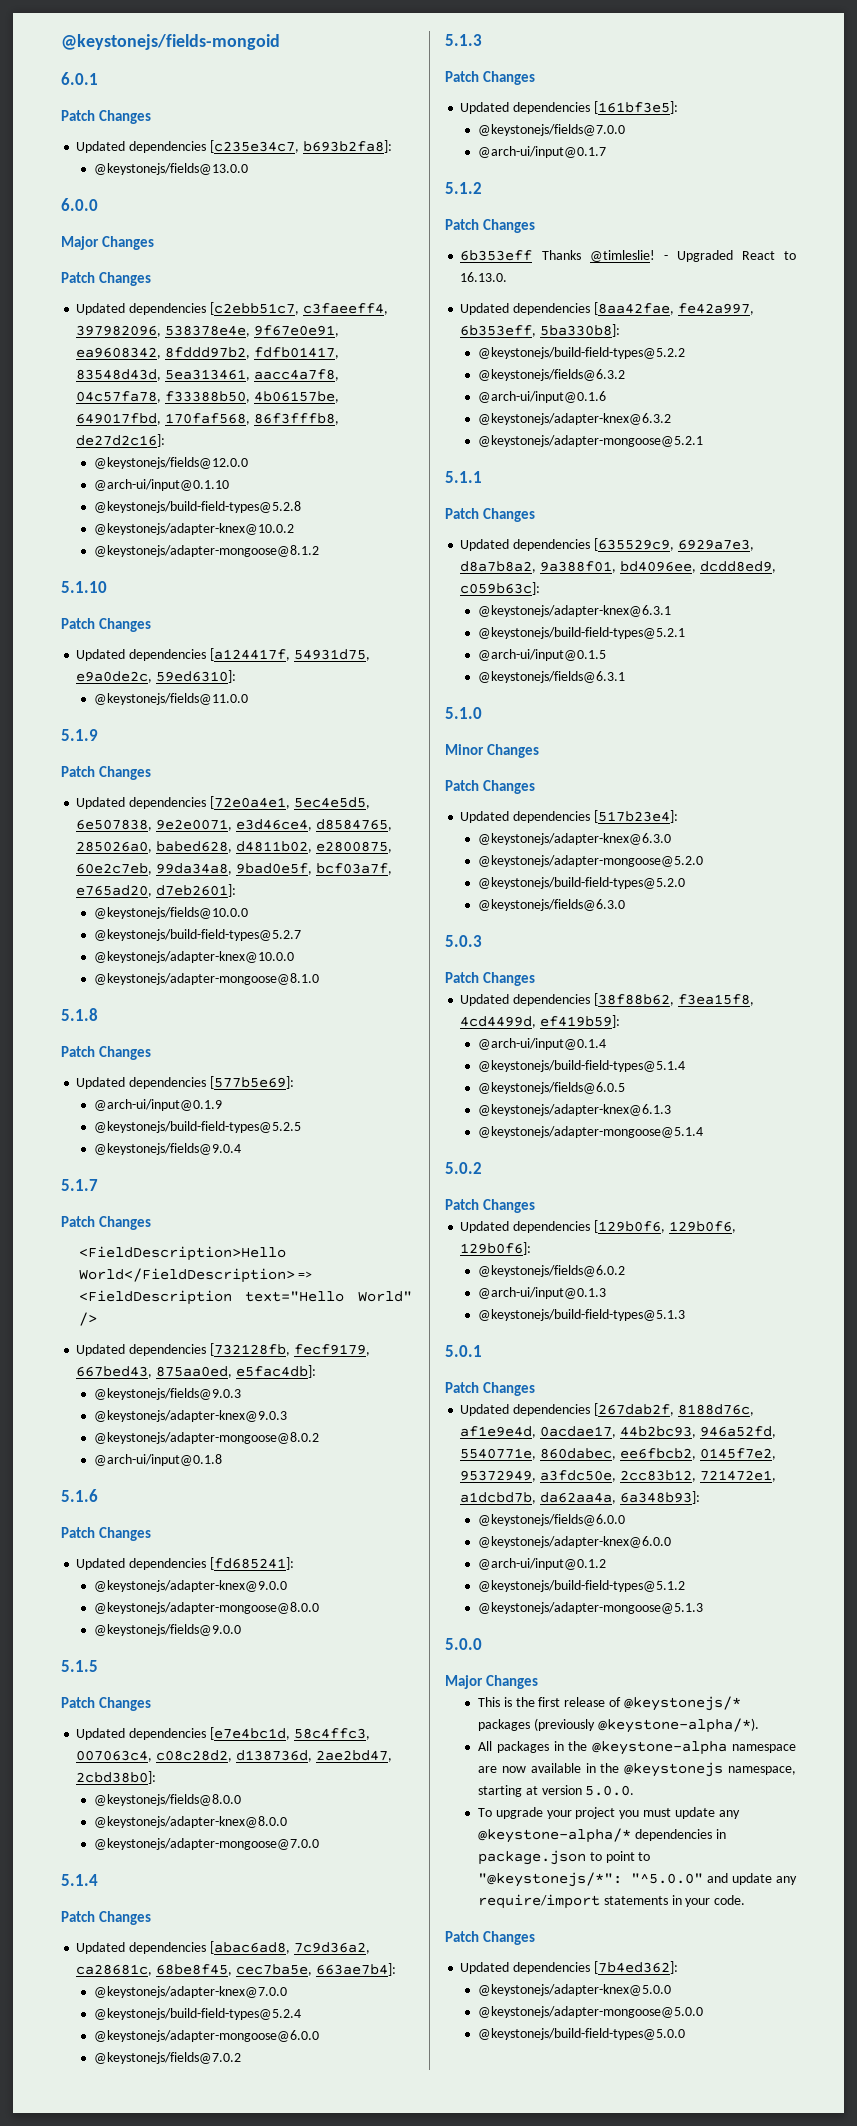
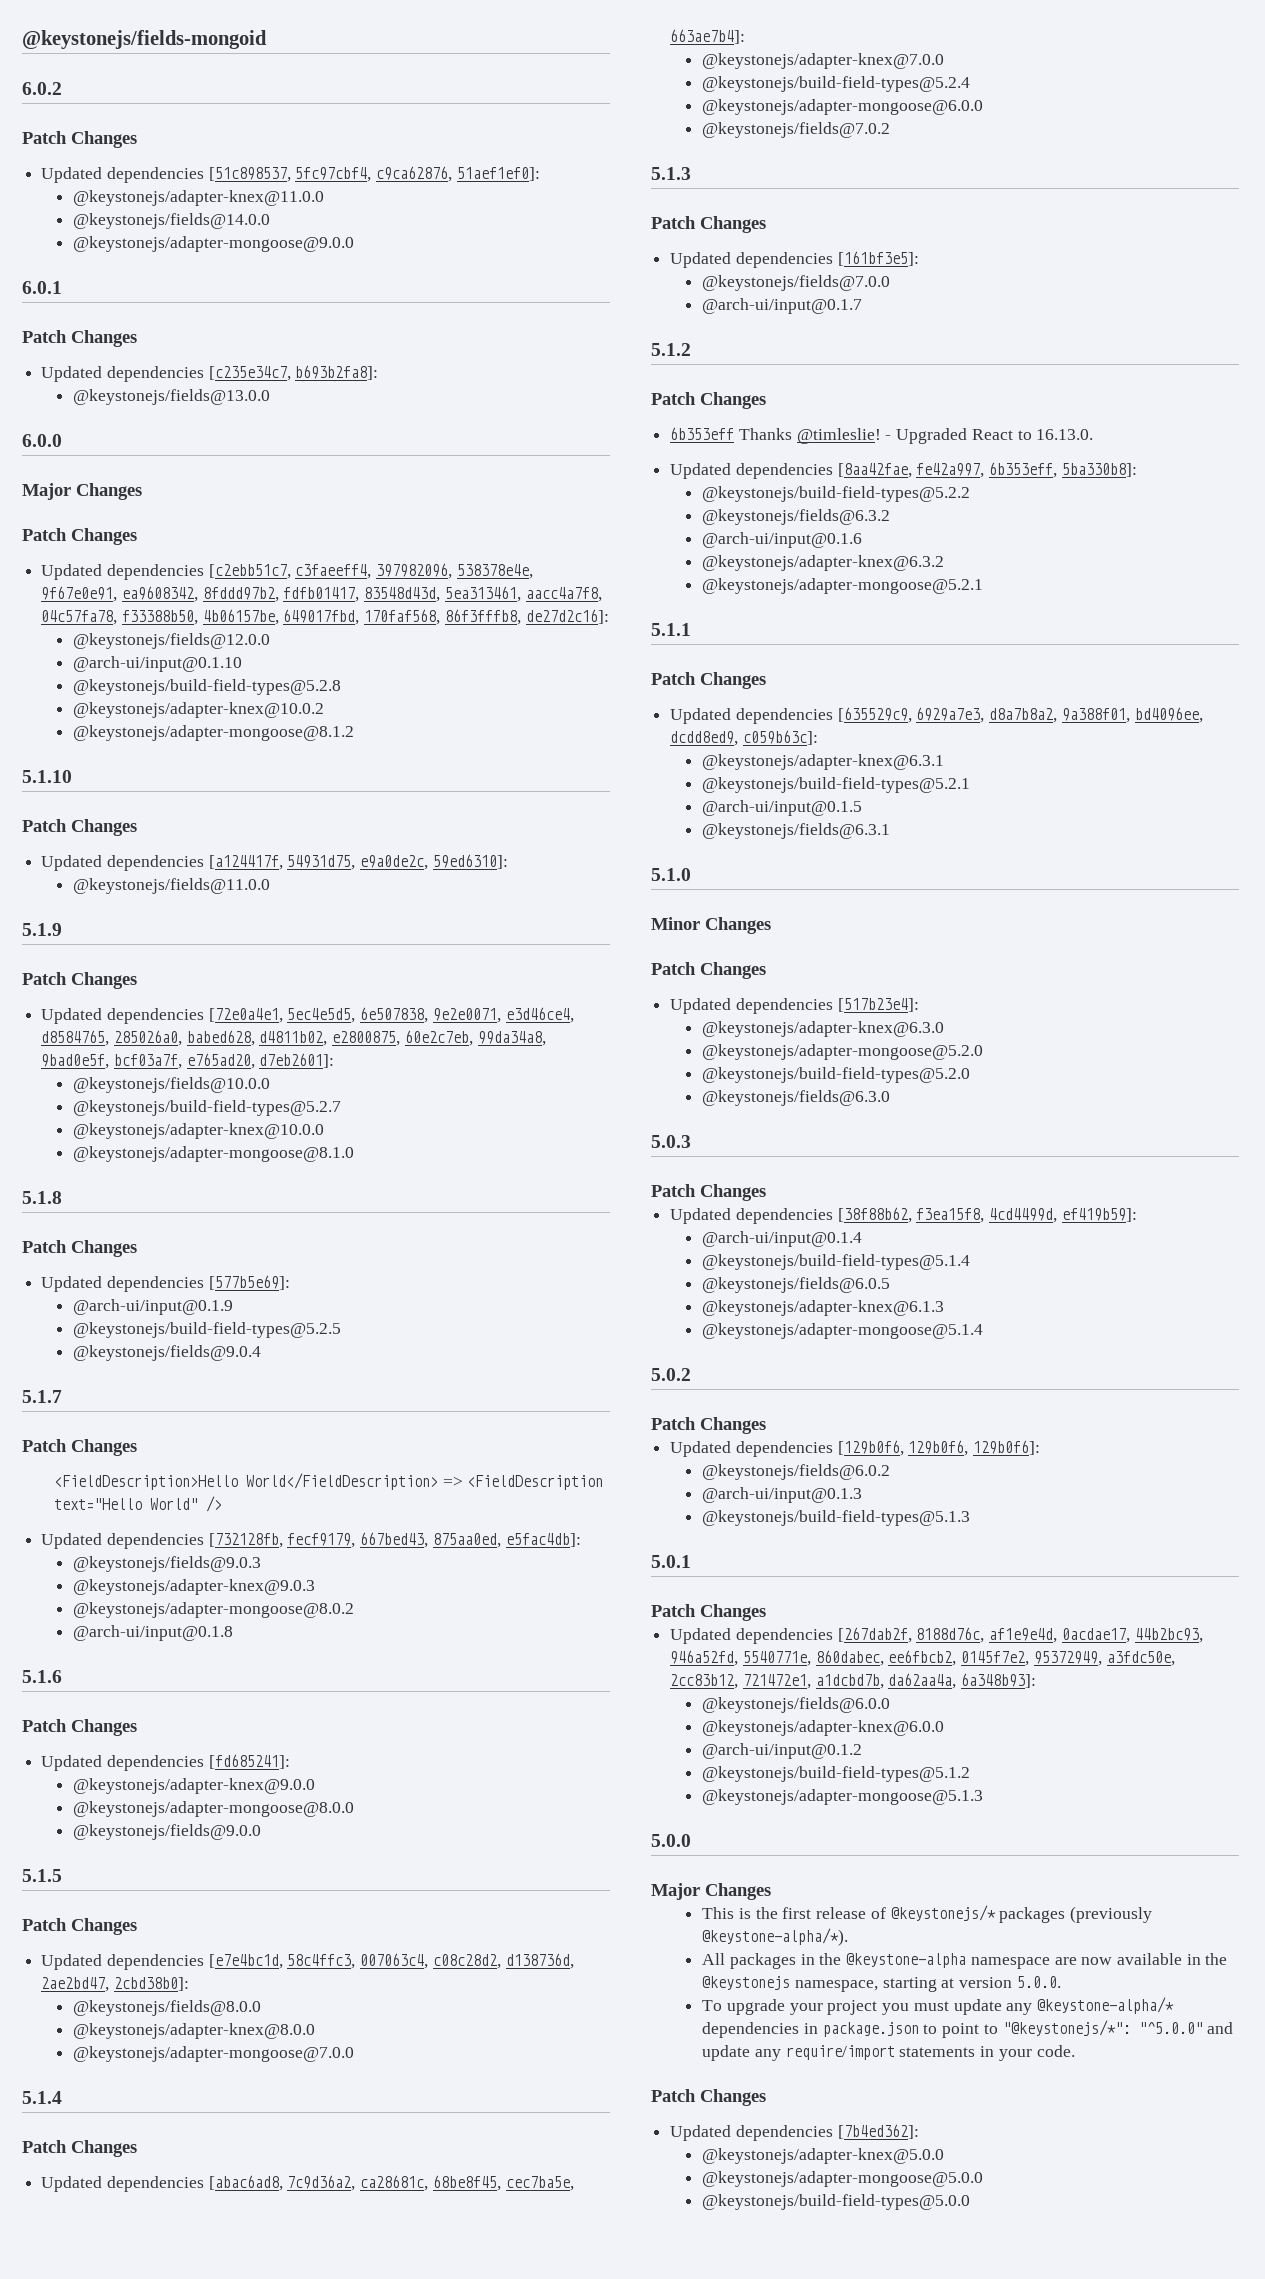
(280, 42) none -> [22,82,62,95] [22,131,137,148] [41,166,540,183] [73,190,325,206] [73,213,271,229] [73,236,355,252] // 6.0.2 // Patch Changes // Updated dependencies [51c898537, 5fc97cbf4, c9ca62876, 51aef1ef0]: // @keystonejs/adapter-knex@11.0.0 // @keystonejs/fields@14.0.0 // @keystonejs/adapter-mongoose@9.0.0

